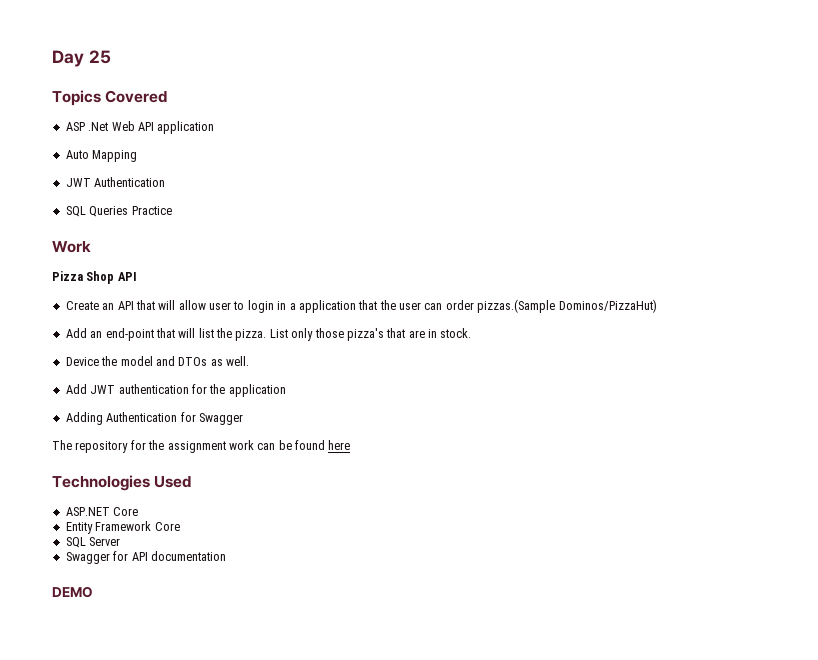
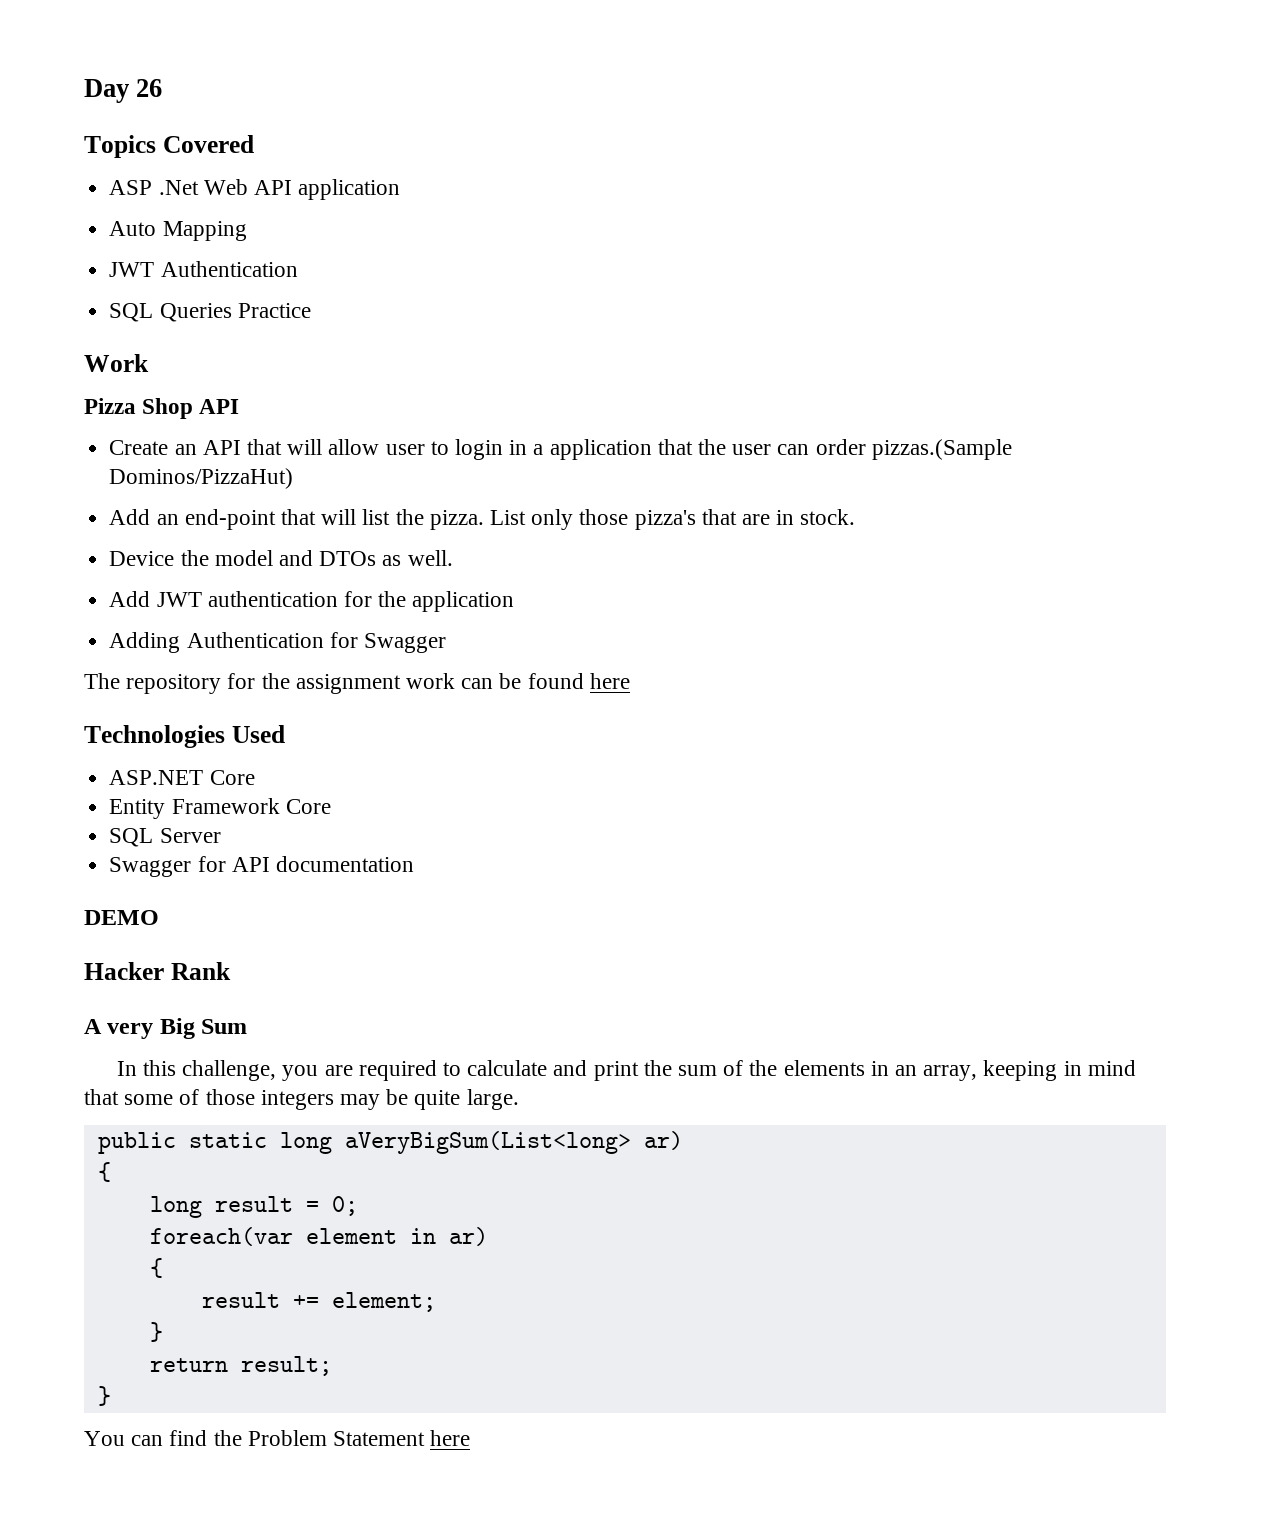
[88,50,111,64] 25 -> [136,79,163,97] 26
(93, 592) none -> [84,962,231,980] [84,1018,248,1039] [116,1060,1136,1081] [84,1089,519,1110] [97,1131,683,1154] [97,1162,111,1182] [149,1196,358,1218] [149,1227,488,1246] [149,1258,163,1278] [201,1292,436,1312] [149,1322,163,1342] [149,1356,332,1376] [97,1386,111,1406] [84,1430,471,1446] // Hacker Rank // A very Big Sum // In this challenge, you are required to calculate and print the sum of the elements in an array, keeping in mind that some of those integers may be quite large. // public static long aVeryBigSum(List<long> ar) // { // long result = 0; // foreach(var element in ar) // { // result += element; // } // return result; // } // You can find the Problem Statement here

